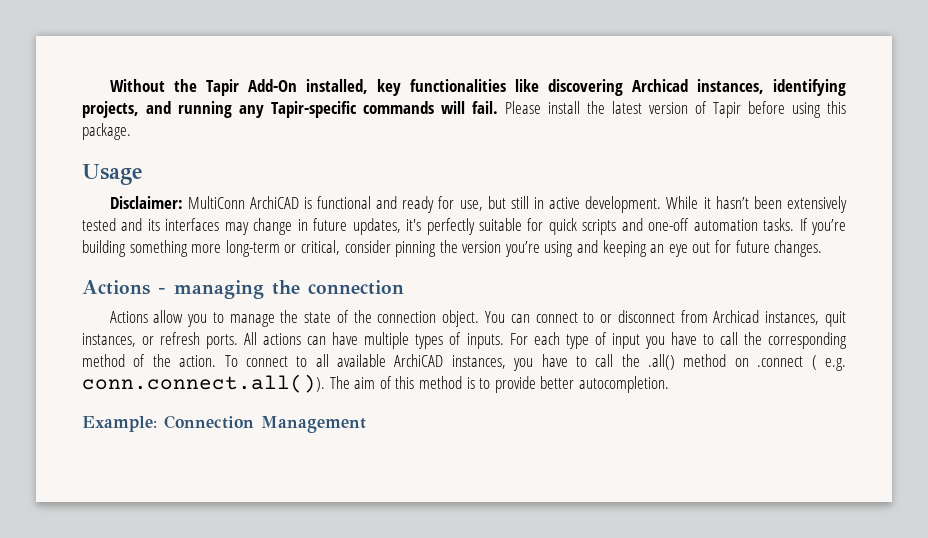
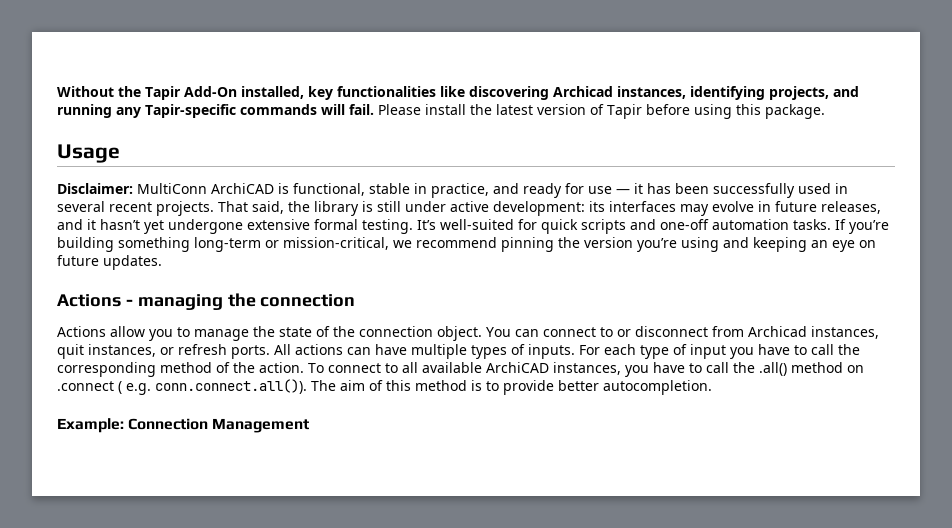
[317,196,848,213] [82,218,143,231] functional and ready for use, but still in active development. While it hasn’t been extensively tested and -> [293,183,848,198] [57,201,585,216] functional, stable in practice, and ready for use — it has been successfully used in several recent projects. That said, the library is still under active development:
[253,218,293,235] change -> [712,201,754,212] evolve
[352,218,522,235] updates, it's perfectly suitable -> [821,201,881,214] [57,219,514,234] releases, and it hasn’t yet undergone extensive formal testing. It’s well-suited
[191,244,222,253] more -> (190, 244) none
[300,240,391,255] critical, consider -> [283,237,497,250] mission-critical, we recommend
[692,240,823,257] out for future changes. -> [859,240,876,248] [57,255,162,270] on future updates.

